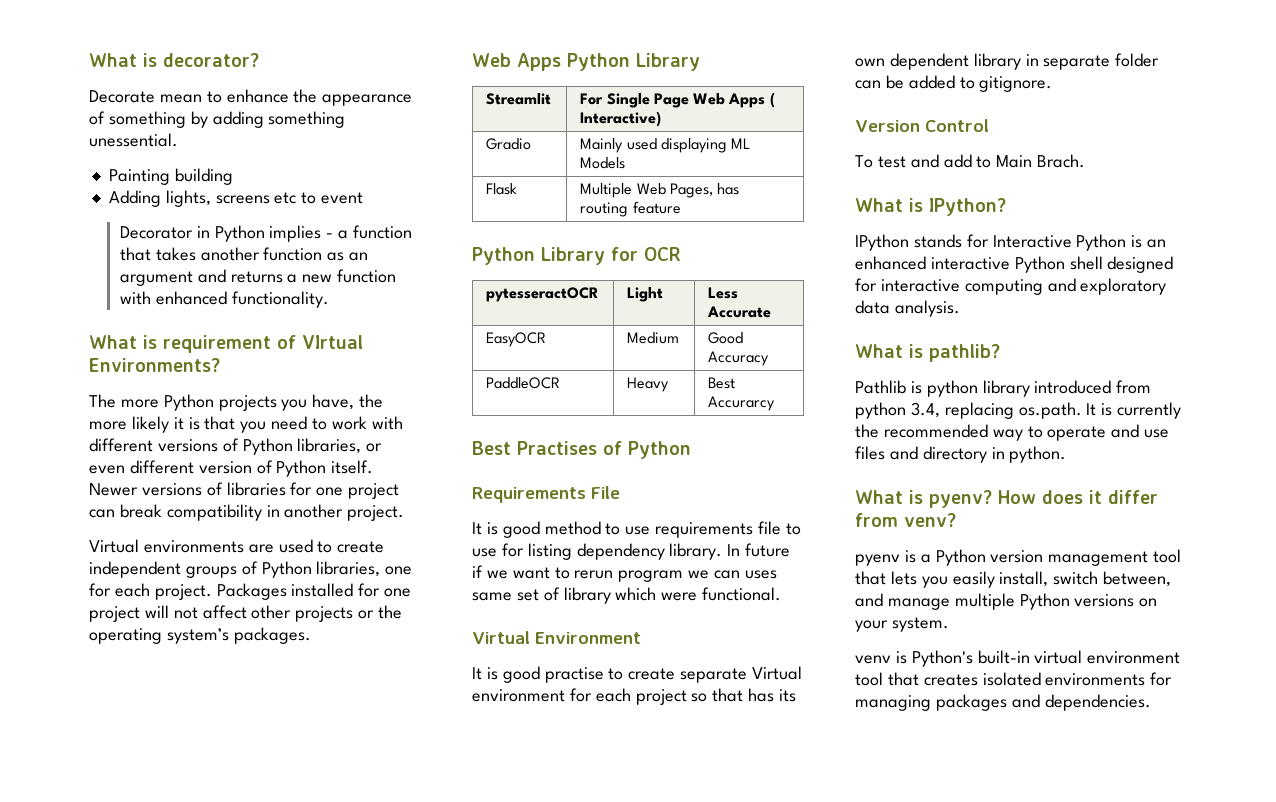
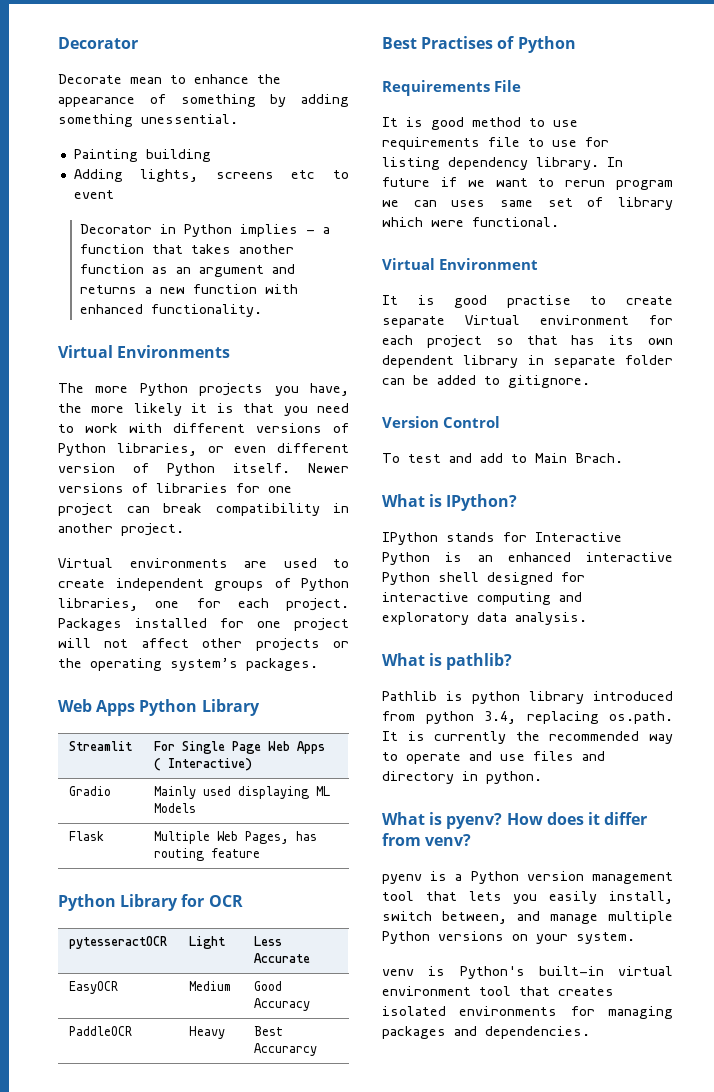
[89,53,259,67] What is decorator? -> [58,37,138,49] Decorator
[89,335,363,353] [89,358,220,372] What is requirement of VIrtual Environments? -> [58,345,231,358] Virtual Environments

